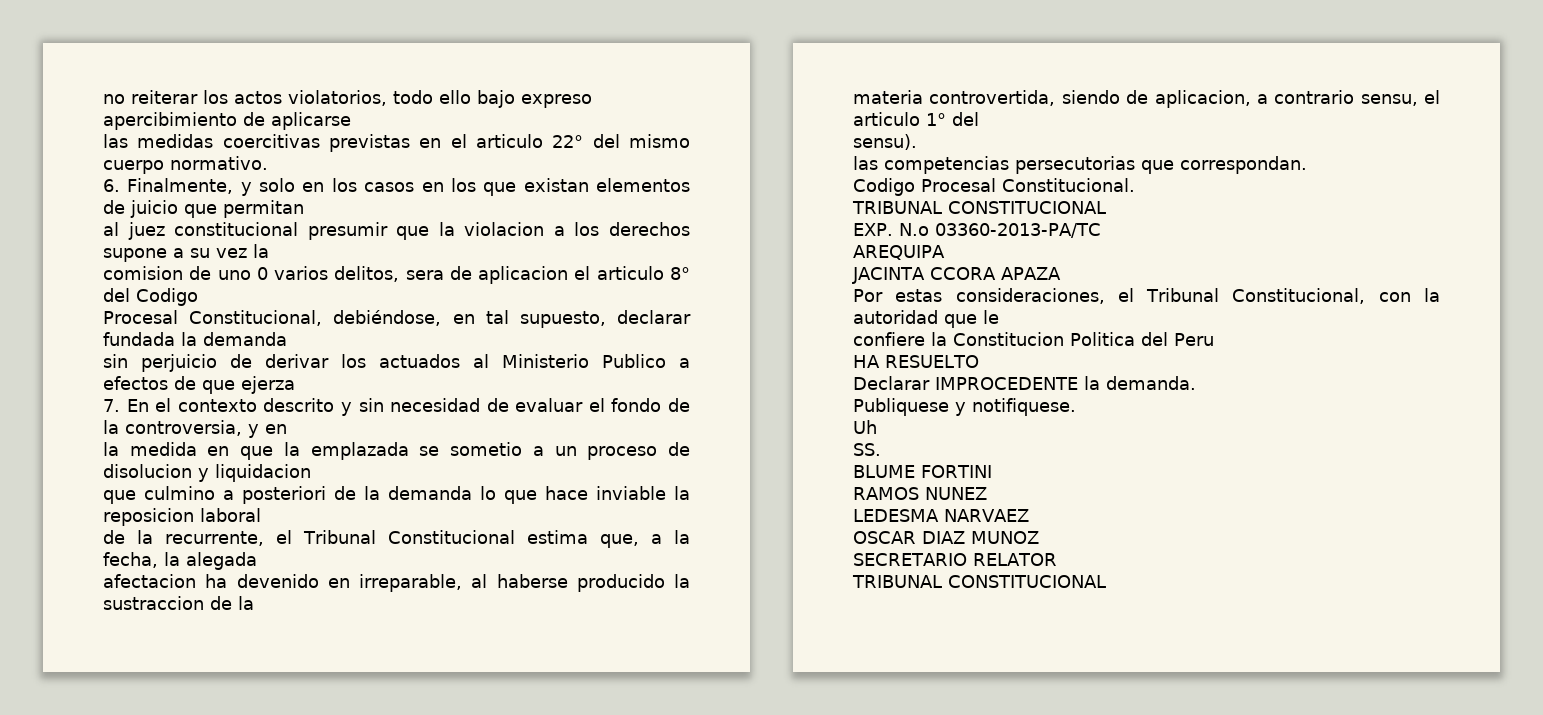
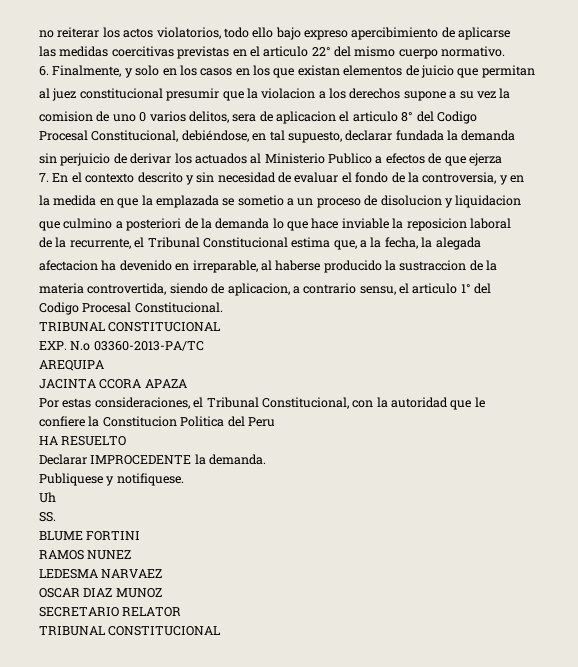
[853,134,917,150] [853,156,1307,174] // sensu). // las competencias persecutorias que correspondan. -> (492, 288) none

